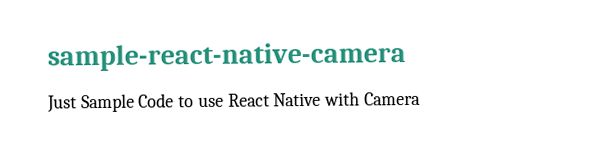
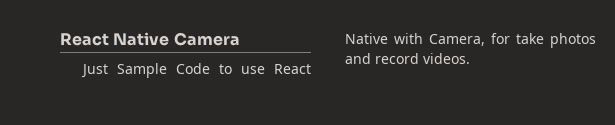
[47,42,406,72] sample-react-native-camera -> [60,32,240,46] React Native Camera
[363,91,421,106] Camera -> [429,33,596,48] [345,53,470,64] Camera, for take photos and record videos.

